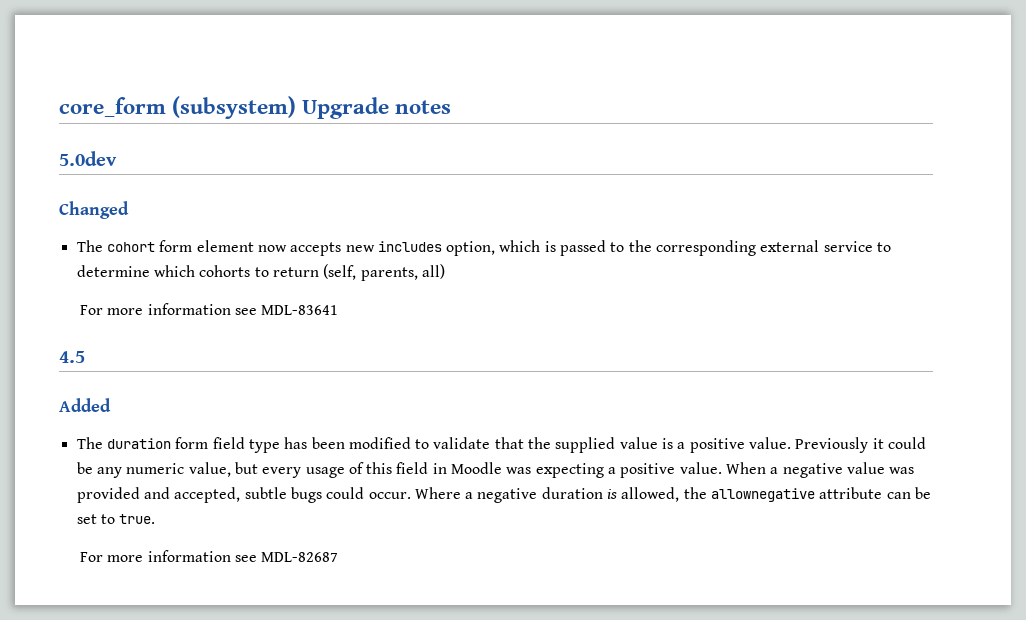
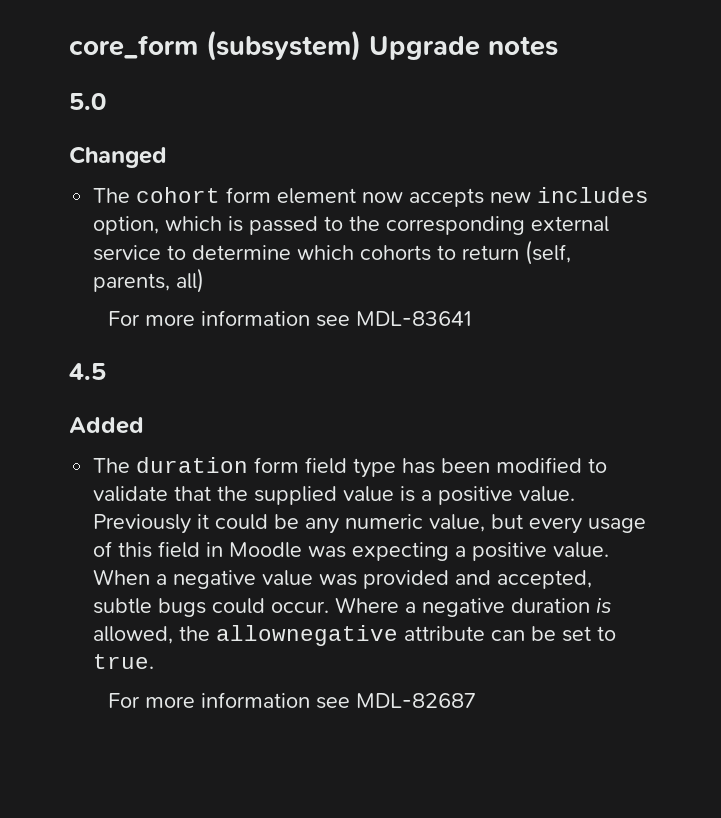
[59,151,117,166] 5.0dev -> [69,93,106,110] 5.0

